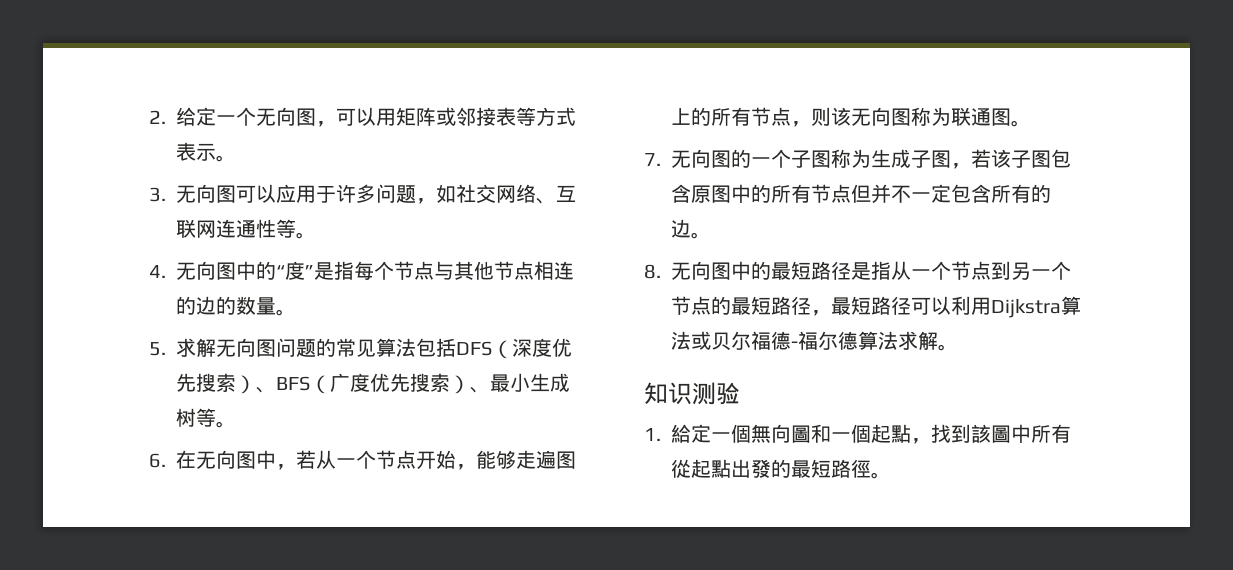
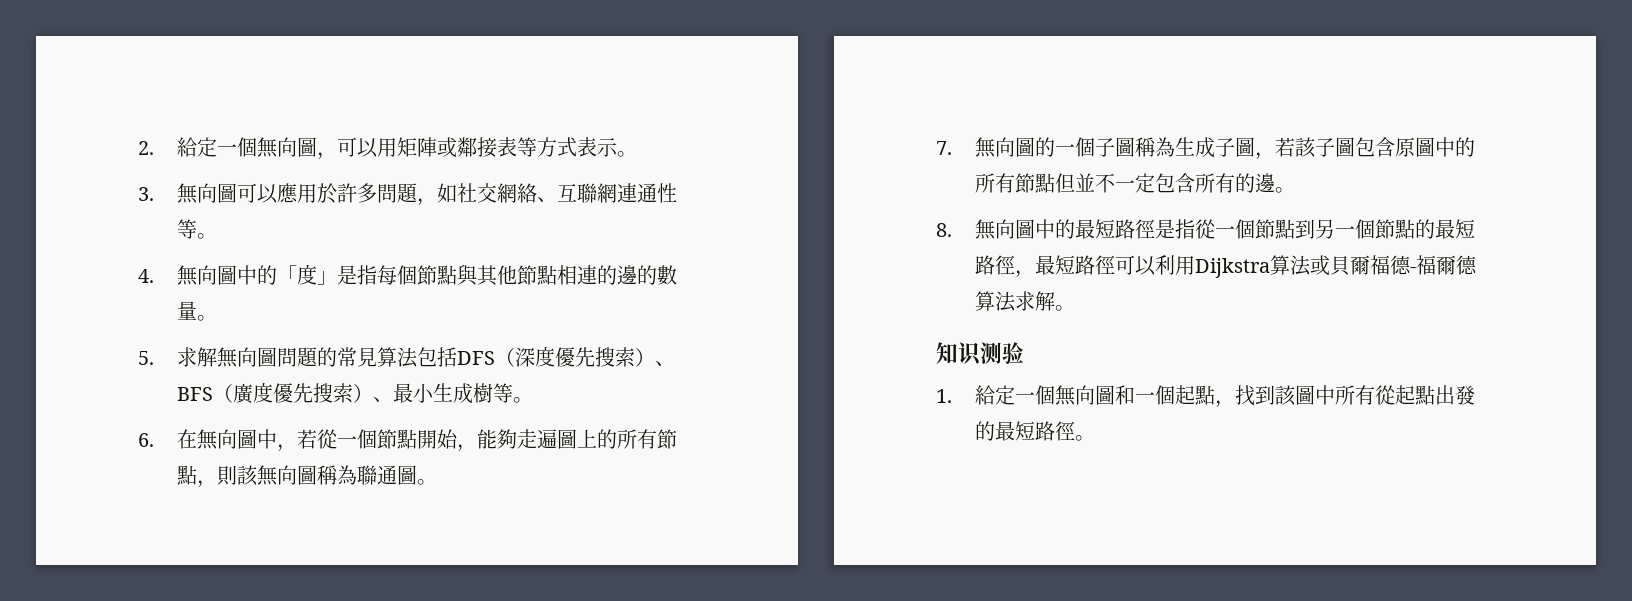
[176,107,316,126] 给定一个无向图 -> [176,137,317,158] 給定一個無向圖
[416,107,476,126] 阵或邻 -> [416,137,477,158] 陣或鄰
[176,184,576,204] [176,219,316,239] [149,261,574,280] [176,296,256,315] 无向图可以应用于许多问题，如社交网络、互联网连通性等。 // 4.无向图中的“度”是指每个节点与其他节点相连的边的数 -> [176,183,677,206] [176,219,217,239] [138,264,677,286] 無向圖可以應用於許多問題，如社交網絡、互聯網連通性等。 // 4.無向圖中的「度」是指每個節點與其他節點相連的邊的數
[216,338,376,357] 无向图问题的常见 -> [216,347,377,368] 無向圖問題的常見
[552,338,572,357] 优 -> [554,347,575,367] 優
[330,373,390,392] 广度优 -> [232,382,293,404] 廣度優
[176,408,196,427] 树 -> [472,383,493,403] 樹
[196,450,576,470] [671,107,1031,127] [644,149,1071,169] [671,184,891,204] 无向图中，若从一个节点开始，能够走遍图上的所有节点，则该无向图称为联通图。 // 7.无向图的一个子图称为生成子图，若该子图包含原图中的所有节点但并 -> [196,429,677,452] [176,465,437,488] [936,137,1475,160] [974,173,1095,193] 無向圖中，若從一個節點開始，能夠走遍圖上的所有節點，則該無向圖稱為聯通圖。 // 7.無向圖的一個子圖稱為生成子圖，若該子圖包含原圖中的所有節點但並
[671,219,691,238] 边 -> [1254,173,1275,193] 邊
[671,261,731,280] 无向图 -> [974,219,1035,240] 無向圖
[831,261,1071,280] [671,296,811,315] 径是指从一个节点到另一个节点的最短路径 -> [1134,219,1475,239] [974,255,1015,275] 徑是指從一個節點到另一個節點的最短路徑
[891,296,911,315] 径 -> [1094,255,1115,275] 徑
[711,331,751,351] 贝尔 -> [1329,255,1370,276] 貝爾
[818,331,838,350] 尔 -> [1435,255,1456,275] 爾

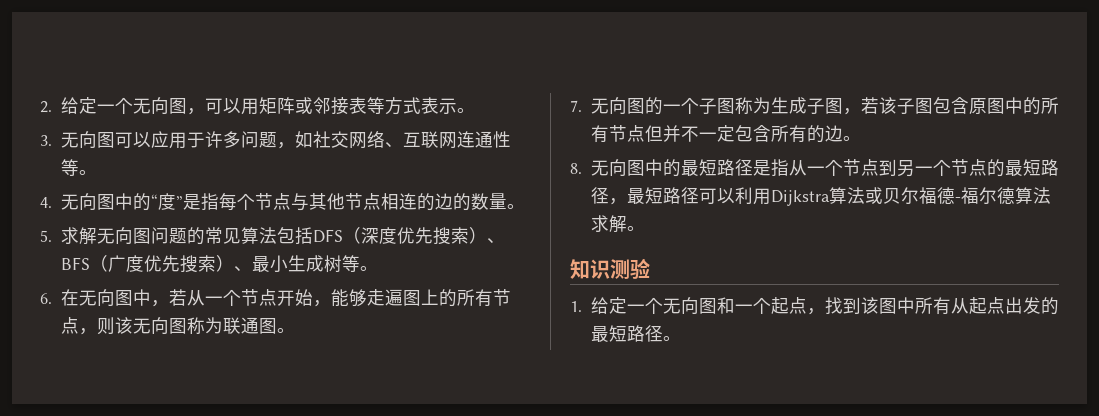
[176,137,317,158] 給定一個無向圖 -> [60,97,187,114] 给定一个无向图
[416,137,477,158] 陣或鄰 -> [276,97,331,114] 阵或邻
[176,183,677,206] [176,219,217,239] [138,264,677,286] 無向圖可以應用於許多問題，如社交網絡、互聯網連通性等。 // 4.無向圖中的「度」是指每個節點與其他節點相連的邊的數 -> [60,131,511,149] [60,159,97,176] [40,193,489,211] 无向图可以应用于许多问题，如社交网络、互联网连通性等。 // 4.无向图中的“度”是指每个节点与其他节点相连的边的数
[216,347,377,368] 無向圖問題的常見 -> [96,227,241,245] 无向图问题的常见
[554,347,575,367] 優 -> [396,227,415,244] 优
[232,382,293,404] 廣度優 -> [107,255,162,272] 广度优
[472,383,493,403] 樹 -> [323,255,342,273] 树
[196,429,677,452] [176,465,437,488] [936,137,1475,160] [974,173,1095,193] 無向圖中，若從一個節點開始，能夠走遍圖上的所有節點，則該無向圖稱為聯通圖。 // 7.無向圖的一個子圖稱為生成子圖，若該子圖包含原圖中的所有節點但並 -> [78,289,511,307] [60,317,295,335] [570,97,1059,115] [590,125,681,143] 无向图中，若从一个节点开始，能够走遍图上的所有节点，则该无向图称为联通图。 // 7.无向图的一个子图称为生成子图，若该子图包含原图中的所有节点但并
[1254,173,1275,193] 邊 -> [824,125,843,142] 边
[974,219,1035,240] 無向圖 -> [590,159,645,176] 无向图
[1134,219,1475,239] [974,255,1015,275] 徑是指從一個節點到另一個節點的最短路徑 -> [734,159,1059,177] [590,187,609,204] 径是指从一个节点到另一个节点的最短路径
[1094,255,1115,275] 徑 -> [680,187,699,204] 径
[1329,255,1370,276] 貝爾 -> [882,187,919,204] 贝尔
[1435,255,1456,275] 爾 -> [978,187,997,204] 尔
[974,385,1475,408] [974,421,1075,441] 給定一個無向圖和一個起點，找到該圖中所有從起點出發的最短路徑 -> [590,297,1059,315] [590,325,663,342] 给定一个无向图和一个起点，找到该图中所有从起点出发的最短路径

